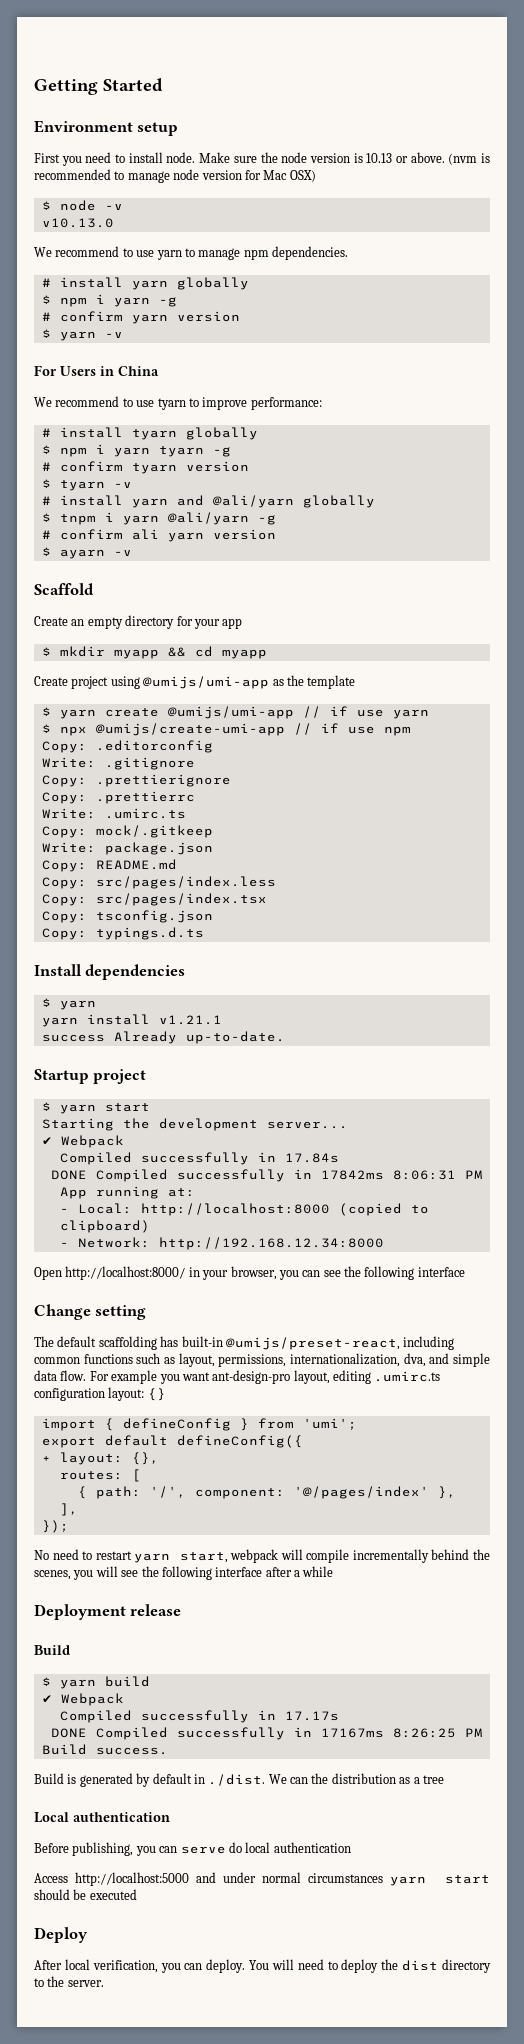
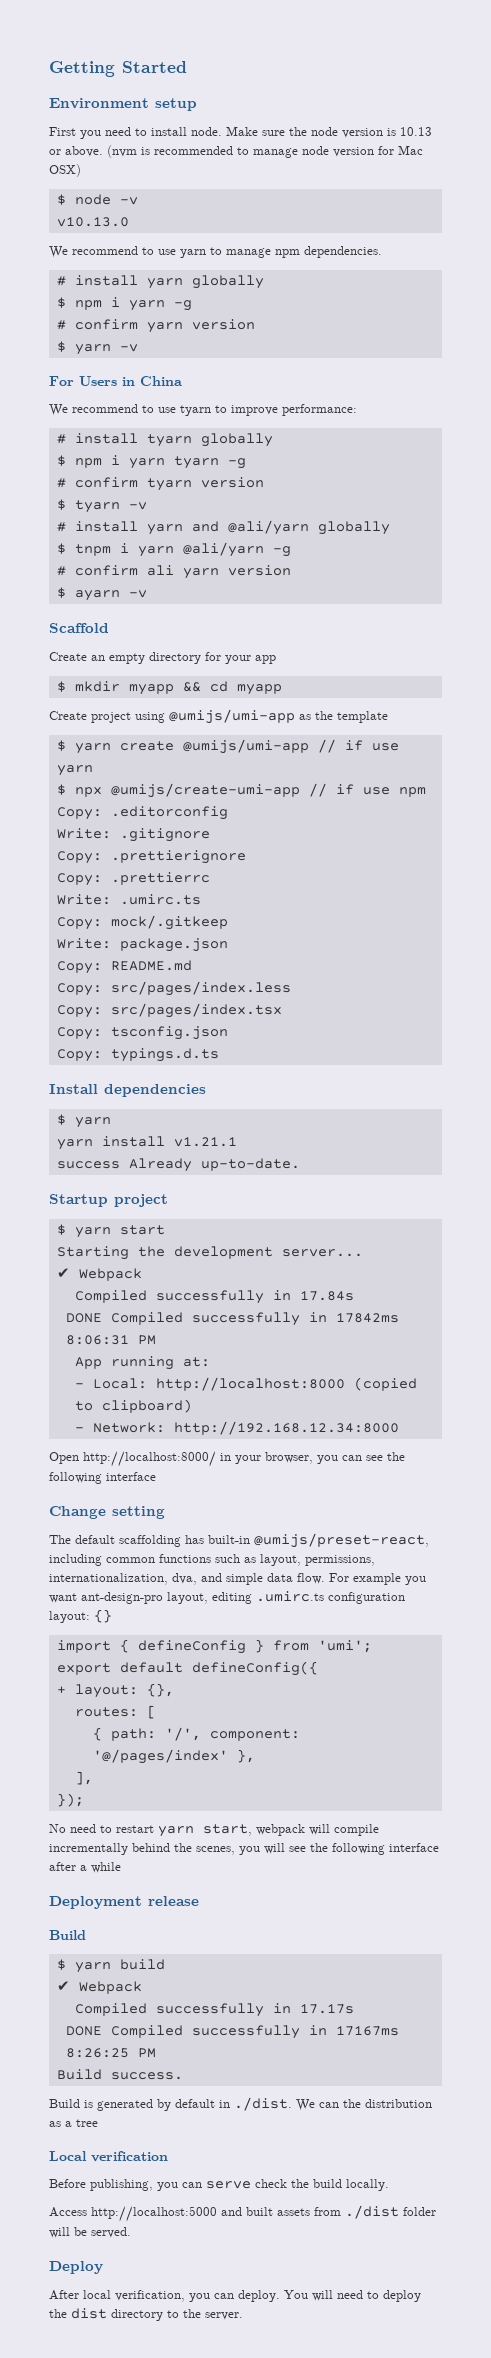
[73,1812,170,1822] authentication -> [91,2151,168,2162] verification
[228,1842,351,1853] do local authentication -> [255,2179,389,2191] check the build locally.
[223,1872,491,1886] [34,1889,137,1900] under normal circumstances yarn start should be executed -> [246,2205,436,2219] [49,2227,131,2238] built assets from ./dist folder will be served.

